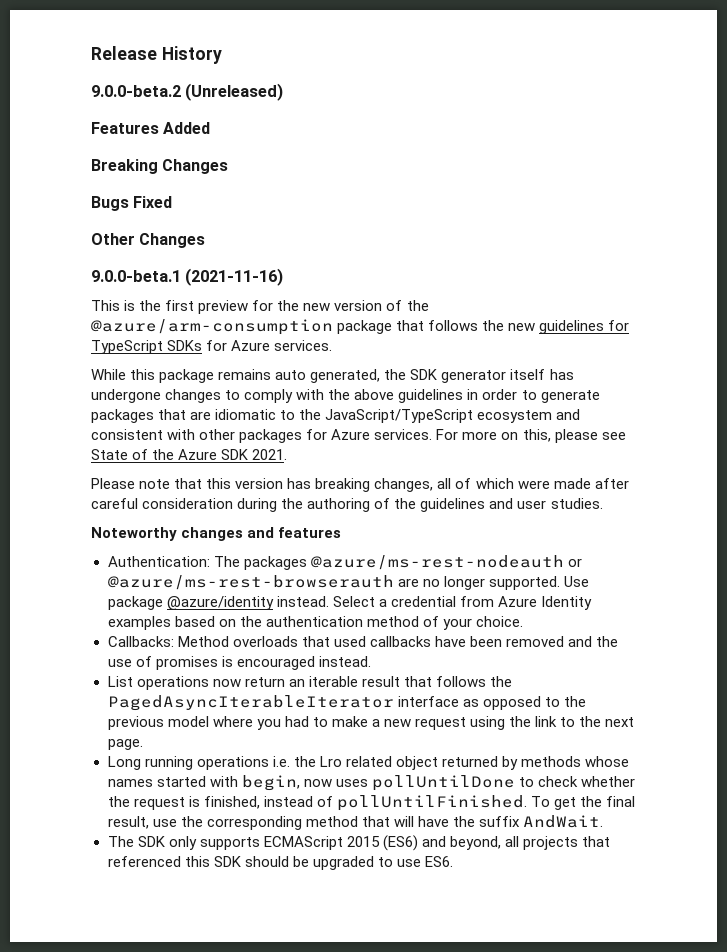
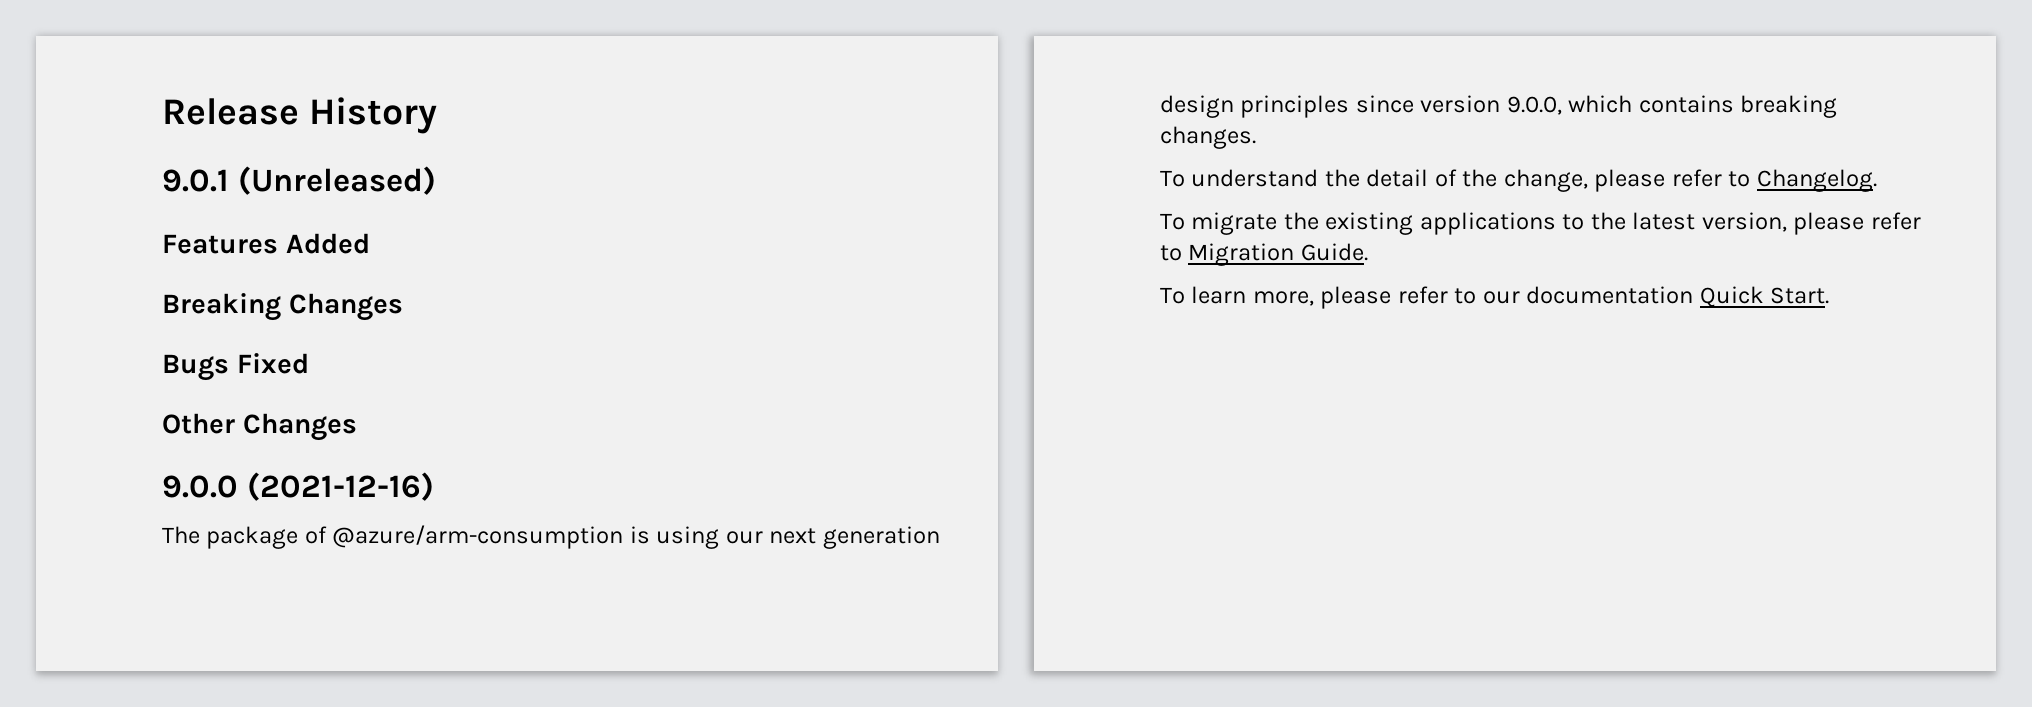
[91,85,181,97] 9.0.0-beta.2 -> [162,169,229,192] 9.0.1
[91,268,284,286] [91,300,429,314] [91,319,630,335] [91,340,333,354] [91,369,574,383] [91,389,600,403] [91,409,581,423] [91,429,626,443] [91,449,288,460] [91,478,629,492] [91,498,603,512] [91,527,342,541] [107,555,582,570] [107,575,589,590] [107,596,592,610] [107,616,523,630] [107,636,619,647] [107,656,371,670] [107,676,512,690] [107,695,586,711] [107,716,635,730] [107,739,143,750] [107,756,630,770] [107,775,635,791] [107,795,635,811] [107,815,603,830] [107,835,611,851] [107,856,453,870] 9.0.0-beta.1 (2021-11-16) // This is the first preview for the new version of the @azure/arm-consumption package that follows the new guidelines for TypeScript SDKs for Azure services. // While this package remains auto generated, the SDK generator itself has undergone changes to comply with the above guidelines in order to generate packages that are idiomatic to the JavaScript/TypeScript ecosystem and consistent with other packages for Azure services. For more on this, please see State of the Azure SDK 2021. // Please note that this version has breaking changes, all of which were made after careful consideration during the authoring of the guidelines and user studies. // Noteworthy changes and features // Authentication: The packages @azure/ms-rest-nodeauth or @azure/ms-rest-browserauth are no longer supported. Use package @azure/identity instead. Select a credential from Azure Identity examples based on the authentication method of your choice. // Callbacks: Method overloads that used callbacks have been removed and the use of promises is encouraged instead. // List operations now return an iterable result that follows the PagedAsyncIterableIterator interface as opposed to the previous model where you had to make a new request using the link to the next page. // Long running operations i.e. the Lro related object returned by methods whose names started with begin, now uses pollUntilDone to check whether the request is finished, instead of pollUntilFinished. To get the final result, use the corresponding method that will have the suffix AndWait. // The SDK only supports ECMAScript 2015 (ES6) and beyond, all projects that referenced this SDK should be upgraded to use ES6. -> [162,472,434,501] [162,525,940,549] [1160,95,1838,118] [1160,126,1256,149] [1160,169,1877,192] [1160,212,1921,235] [1160,243,1368,266] [1160,286,1830,309] 9.0.0 (2021-12-16) // The package of @azure/arm-consumption is using our next generation design principles since version 9.0.0, which contains breaking changes. // To understand the detail of the change, please refer to Changelog. // To migrate the existing applications to the latest version, please refer to Migration Guide. // To learn more, please refer to our documentation Quick Start.

